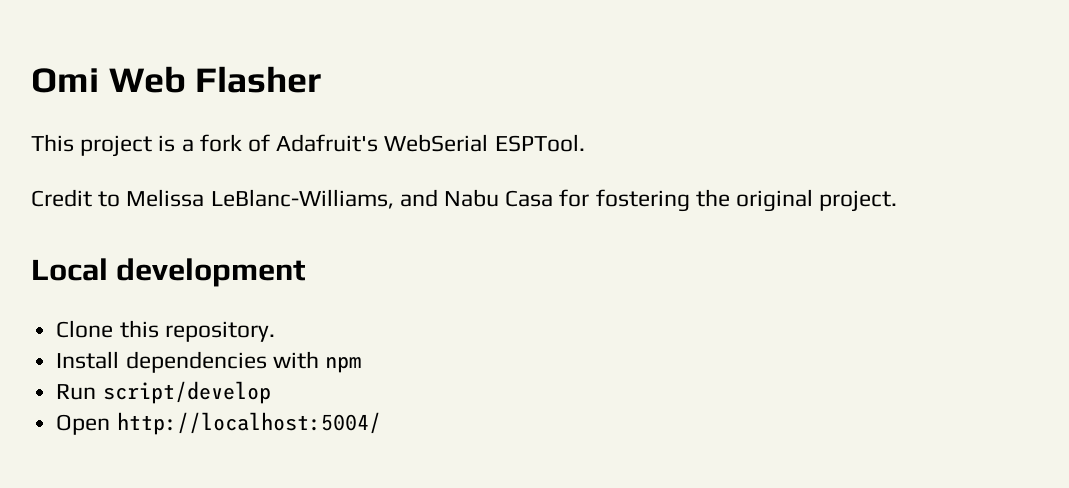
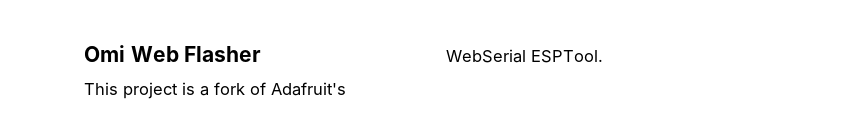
[31,189,898,212] [31,258,307,287] [56,320,275,342] [56,351,361,373] [56,381,271,404] [56,412,381,435] // Credit to Melissa LeBlanc-Williams, and Nabu Casa for fostering the original project. // Local development // Clone this repository. // Install dependencies with npm // Run script/develop // Open http://localhost:5004/ -> (603, 56) none

